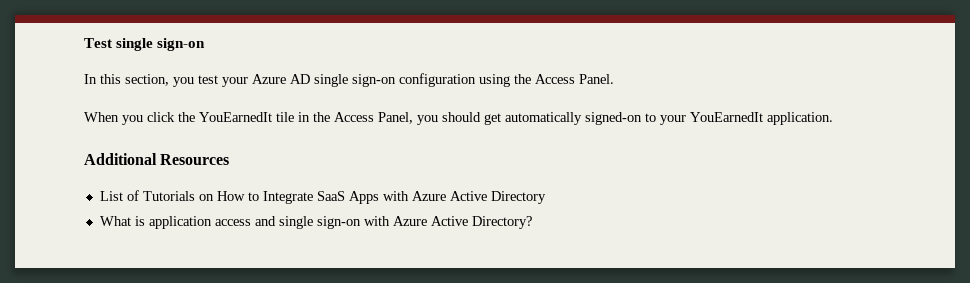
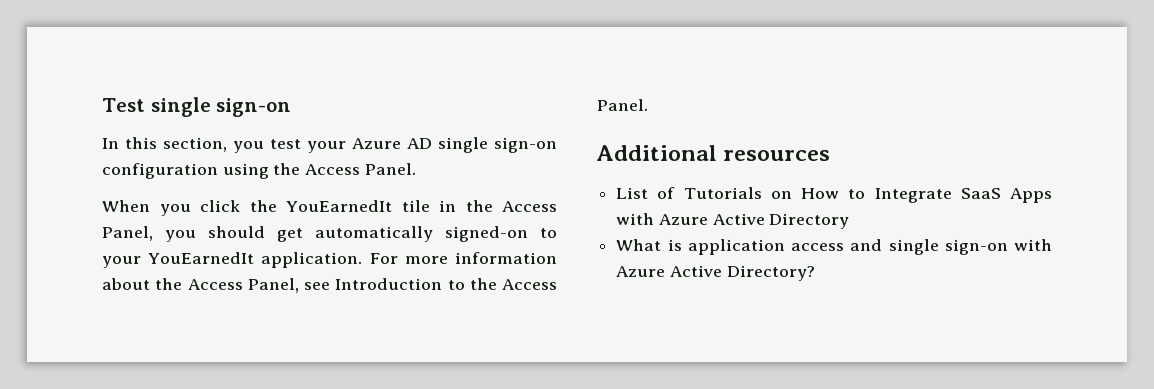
(833, 118) none -> [369,252,557,264] [102,278,557,293] [597,99,648,111] For more information about the Access Panel, see Introduction to the Access Panel.
[160,154,230,165] Resources -> [723,150,831,161] resources

